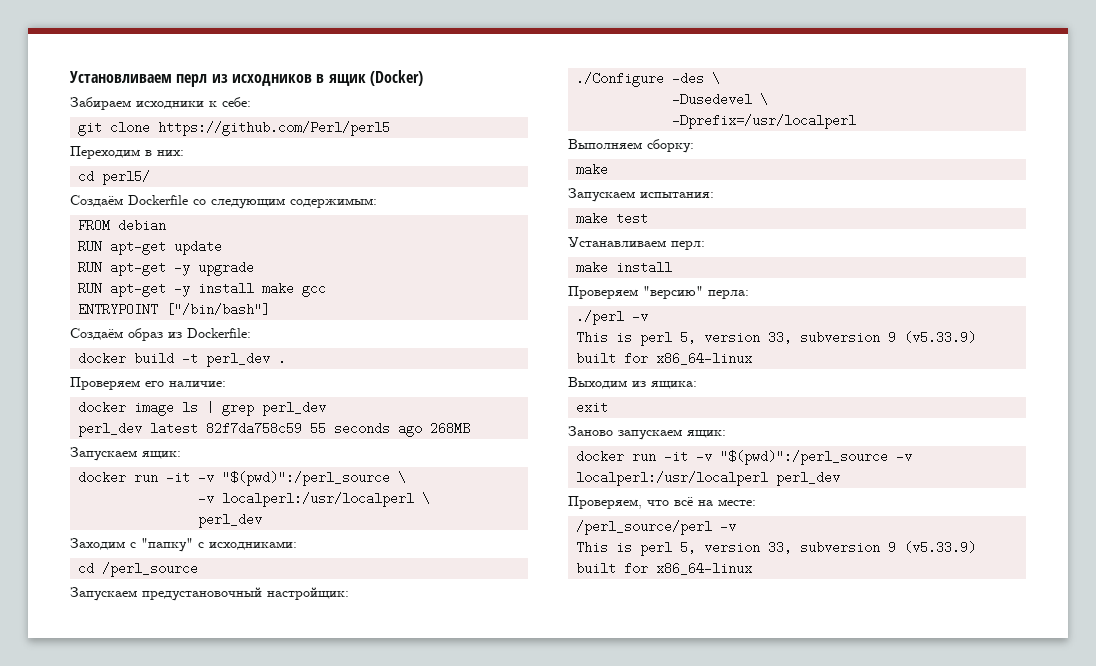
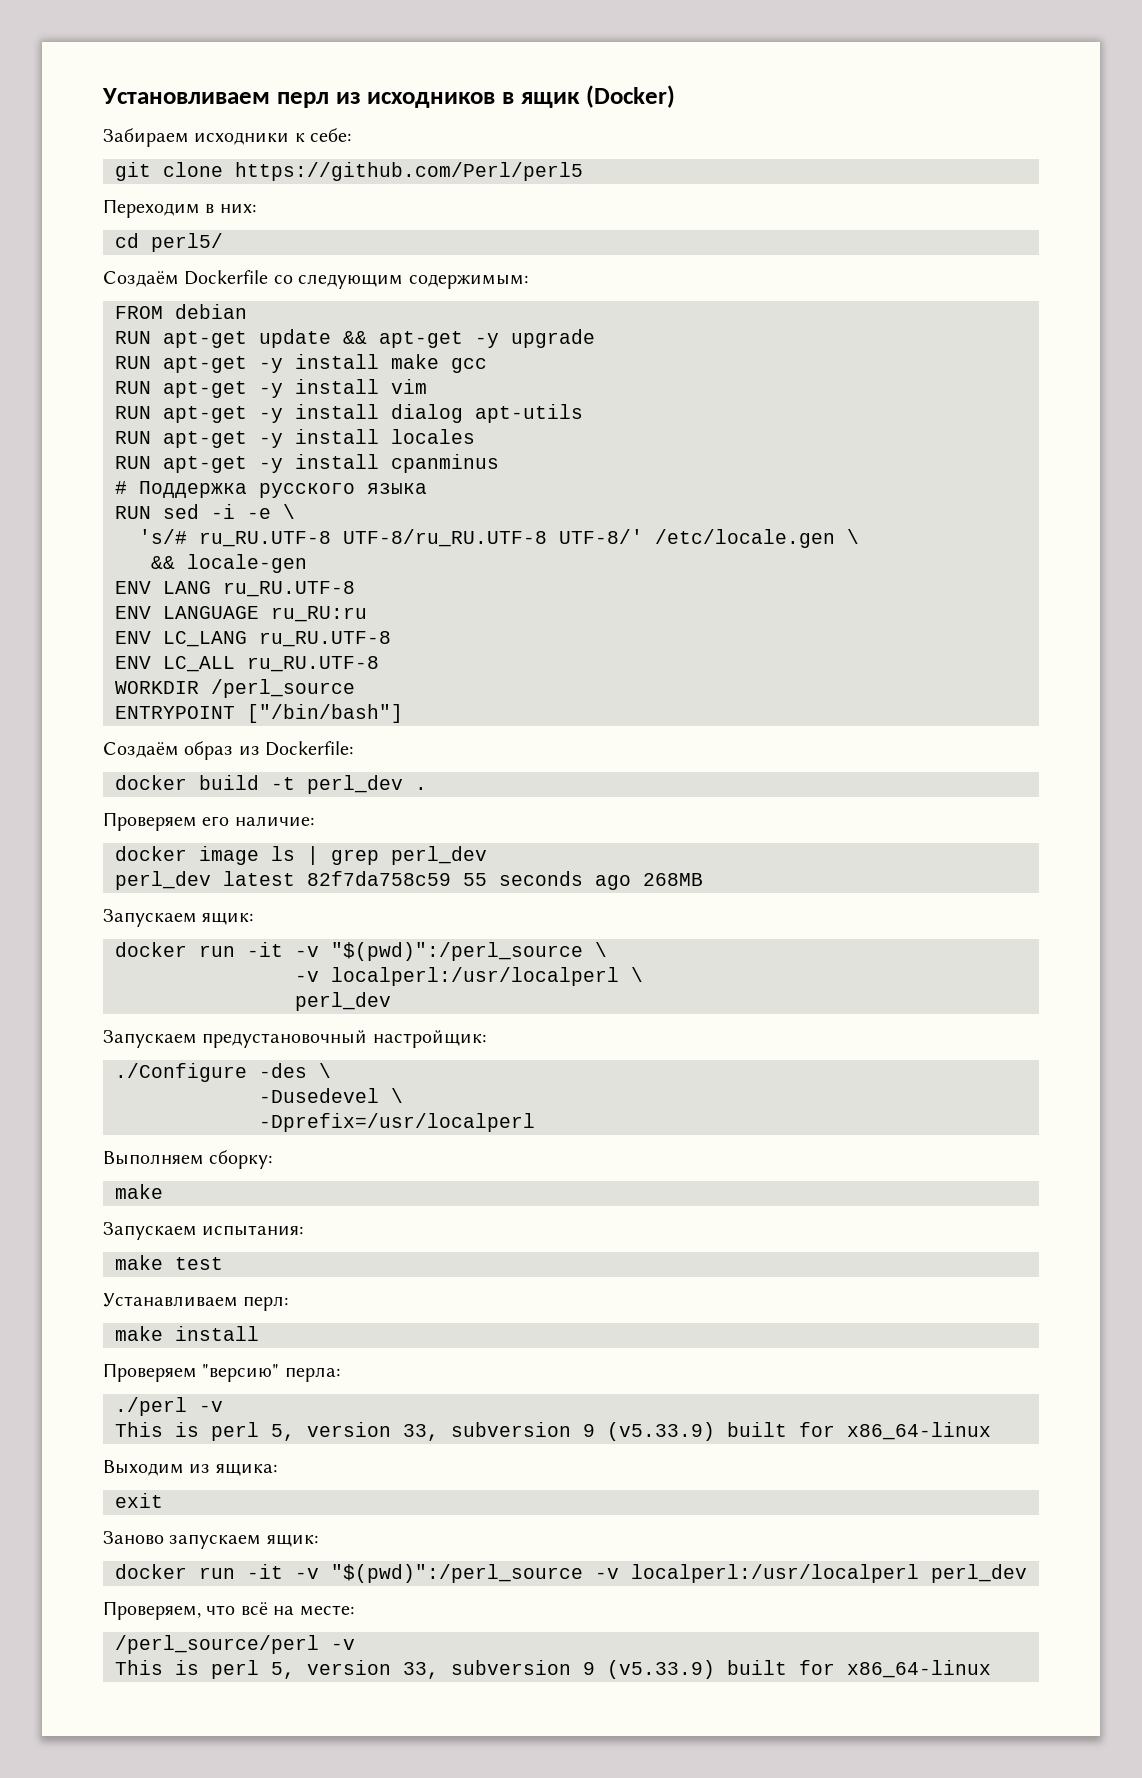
[78,261,103,274] // RUN -> [343,331,367,344] &&
(327, 289) none -> [115,379,427,398] [115,404,583,423] [115,429,475,448] [115,454,499,473] [115,481,427,498] [115,504,295,519] [139,529,859,548] [151,554,307,573] [115,581,355,597] [115,606,367,622] [115,631,391,647] [115,656,379,672] [115,679,355,698] // RUN apt-get -y install vim // RUN apt-get -y install dialog apt-utils // RUN apt-get -y install locales // RUN apt-get -y install cpanminus // # Поддержка русского языка // RUN sed -i -e \ // 's/# ru_RU.UTF-8 UTF-8/ru_RU.UTF-8 UTF-8/' /etc/locale.gen \ // && locale-gen // ENV LANG ru_RU.UTF-8 // ENV LANGUAGE ru_RU:ru // ENV LC_LANG ru_RU.UTF-8 // ENV LC_ALL ru_RU.UTF-8 // WORKDIR /perl_source
[70,538,297,552] [78,562,199,577] // Заходим с "папку" с исходниками: // cd /perl_source -> (391, 1001) none

